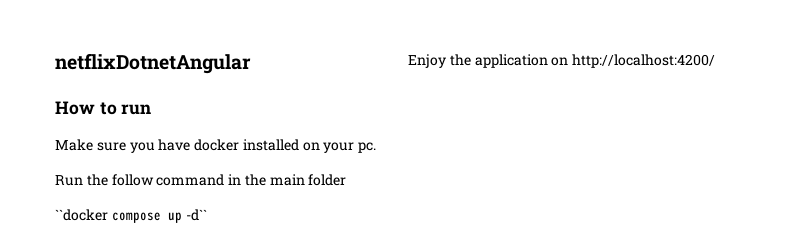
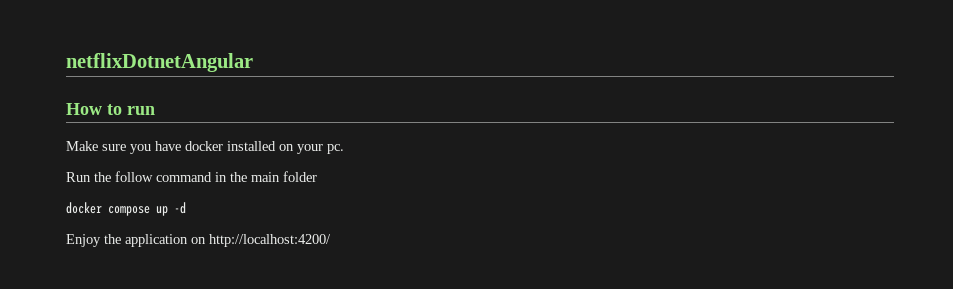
[55,209,108,221] ``docker -> [66,202,102,214] docker
[185,209,207,221] -d`` -> [174,202,186,214] -d

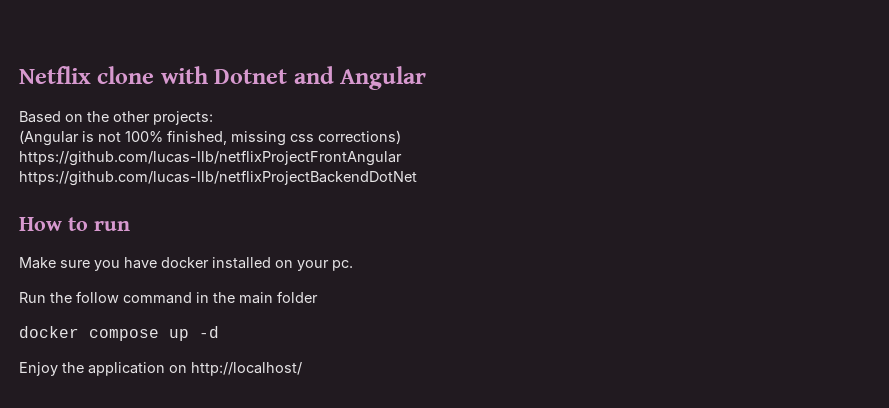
[66,53,253,72] netflixDotnetAngular -> [19,66,427,90] [19,111,213,125] [19,130,401,146] [19,150,402,166] [19,170,417,186] Netflix clone with Dotnet and Angular // Based on the other projects: // (Angular is not 100% finished, missing css corrections) // https://github.com/lucas-llb/netflixProjectFrontAngular // https://github.com/lucas-llb/netflixProjectBackendDotNet
[209,234,331,247] http://localhost:4200/ -> [191,362,302,376] http://localhost/

